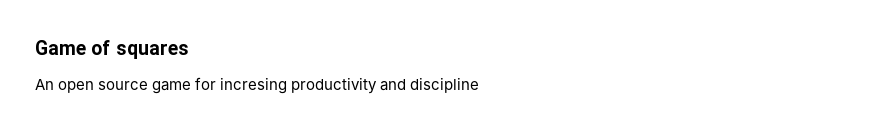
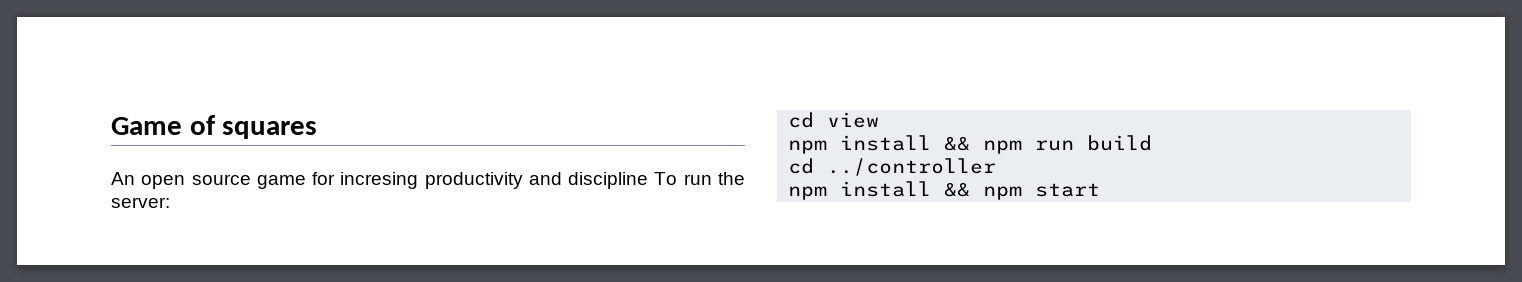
(480, 85) none -> [654,172,745,185] [111,197,170,208] [788,112,880,128] [788,135,1153,154] [788,158,997,176] [788,181,1101,200] To run the server: // cd view // npm install && npm run build // cd ../controller // npm install && npm start

